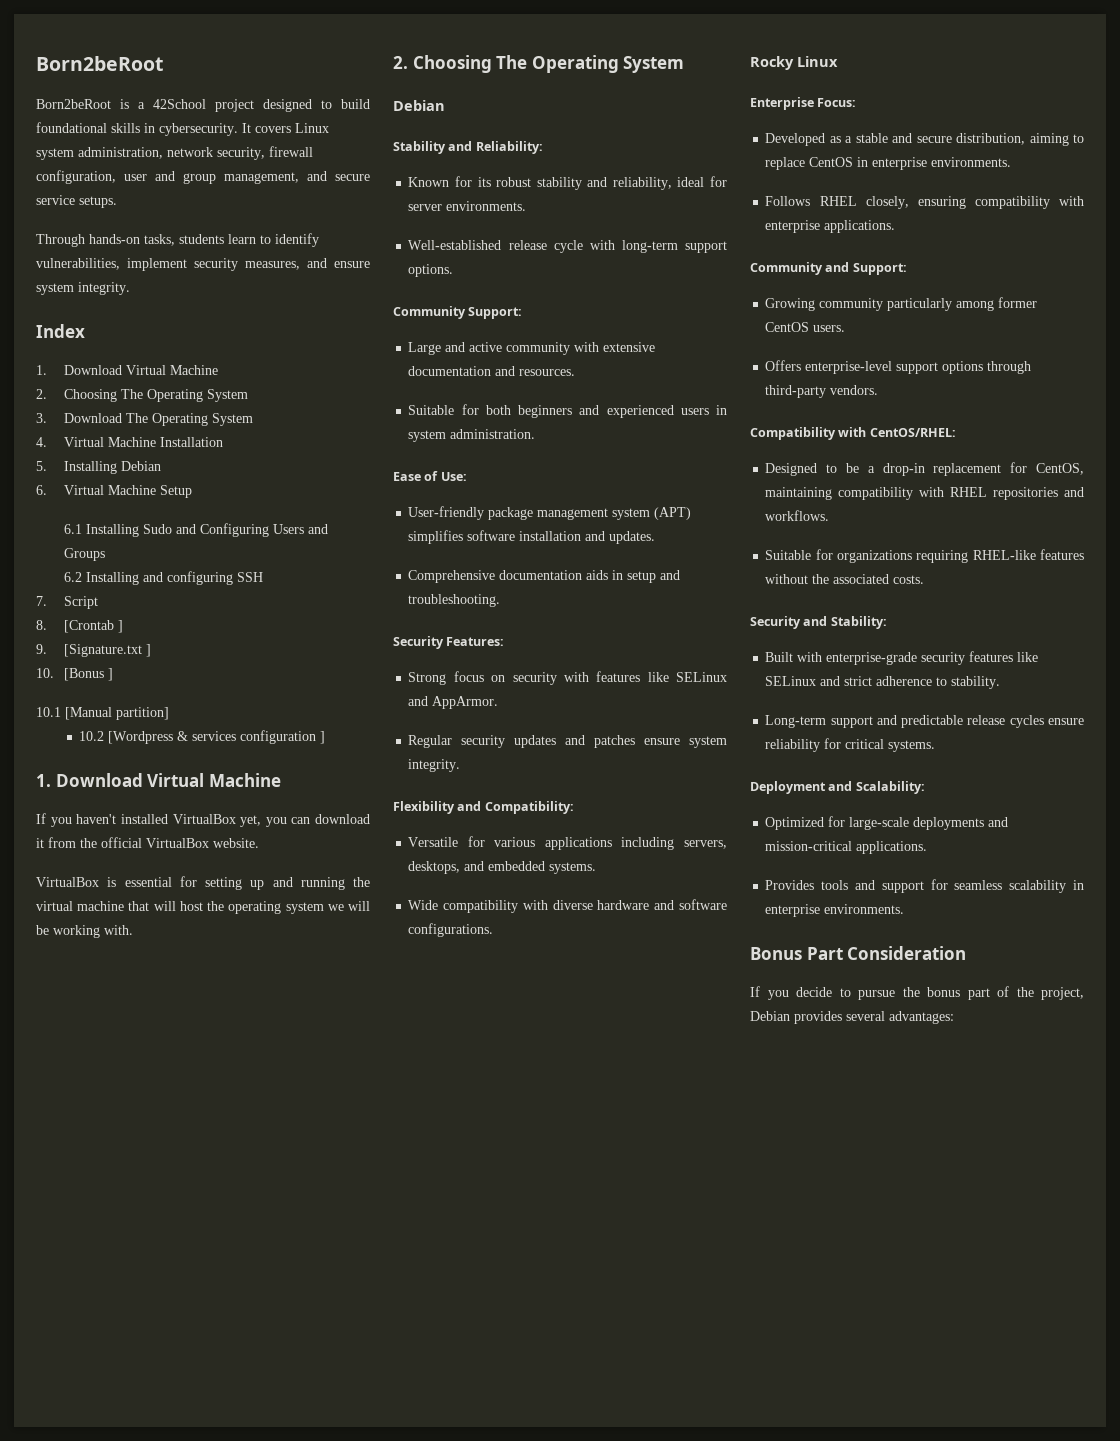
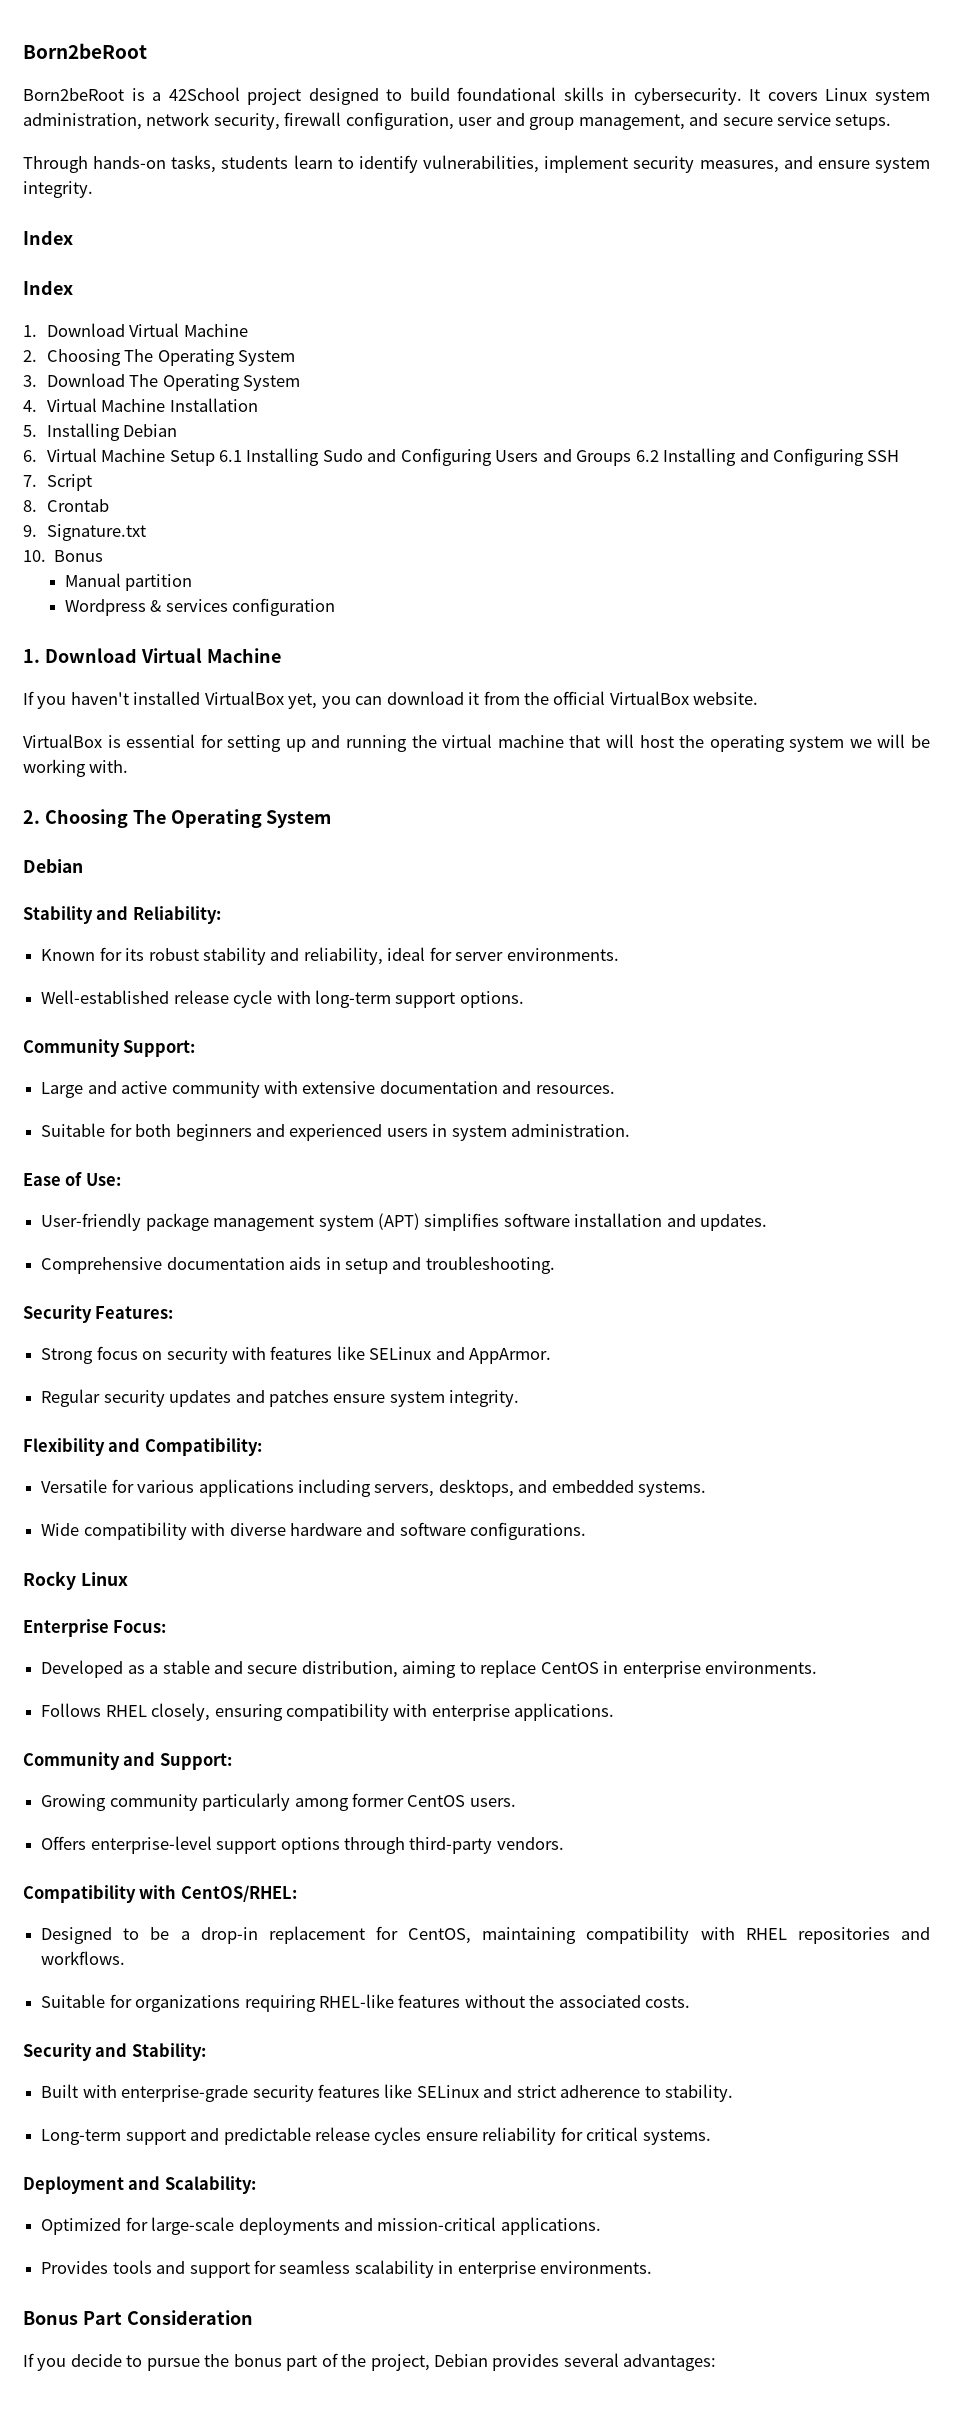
(85, 331) none -> [23,280,73,295] // Index
(192, 491) // -> (215, 458) none
(105, 554) // -> (632, 458) none
[166,571,233,585] configuring -> [772,448,864,466] Configuring
[63,620,123,633] [Crontab ] -> [46,499,109,512] Crontab
[63,644,151,657] [Signature.txt ] -> [46,524,146,541] Signature.txt
[63,668,113,681] [36,707,169,720] [79,731,174,744] [Bonus ] // 10.1 [Manual partition] // 10.2 [Wordpress -> [54,550,104,562] [64,573,193,591] [64,599,146,616] Bonus // Manual partition // Wordpress
[320,731,326,744] ] -> (336, 607) none

